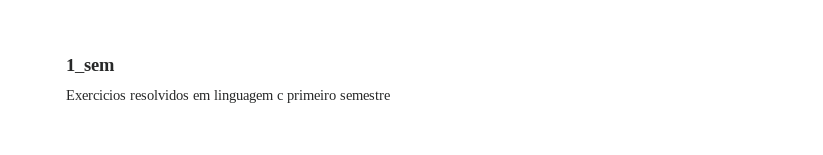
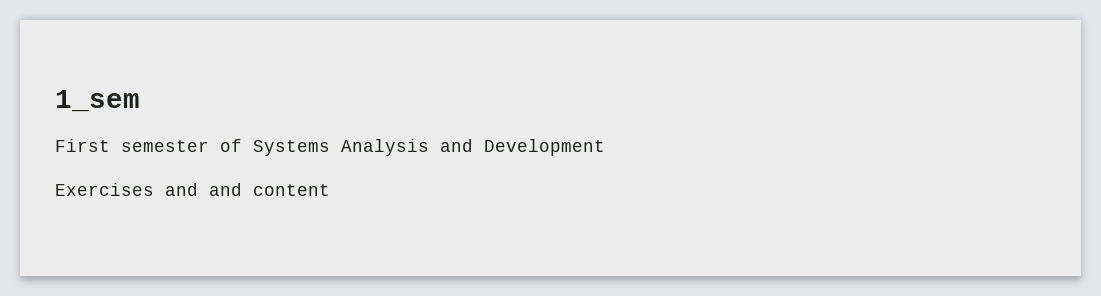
[66,90,390,103] Exercicios resolvidos em linguagem c primeiro semestre -> [55,139,605,156] [55,183,330,196] First semester of Systems Analysis and Development // Exercises and and content

